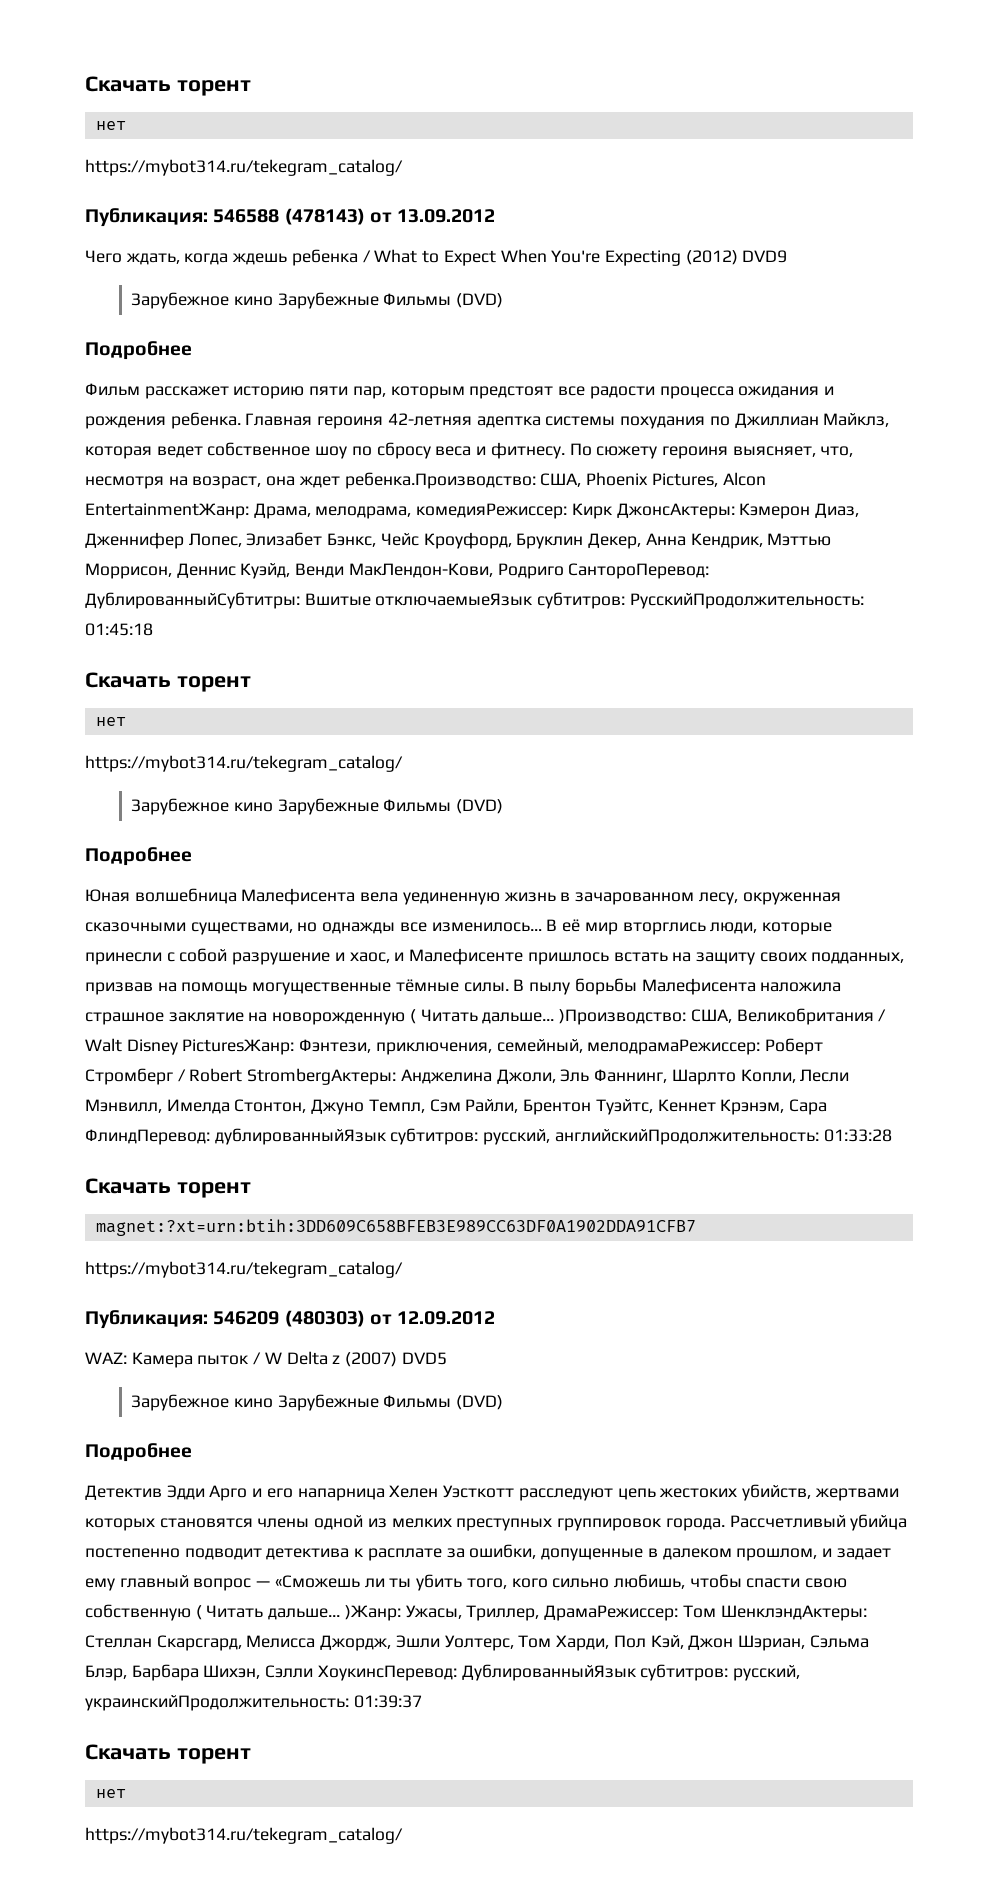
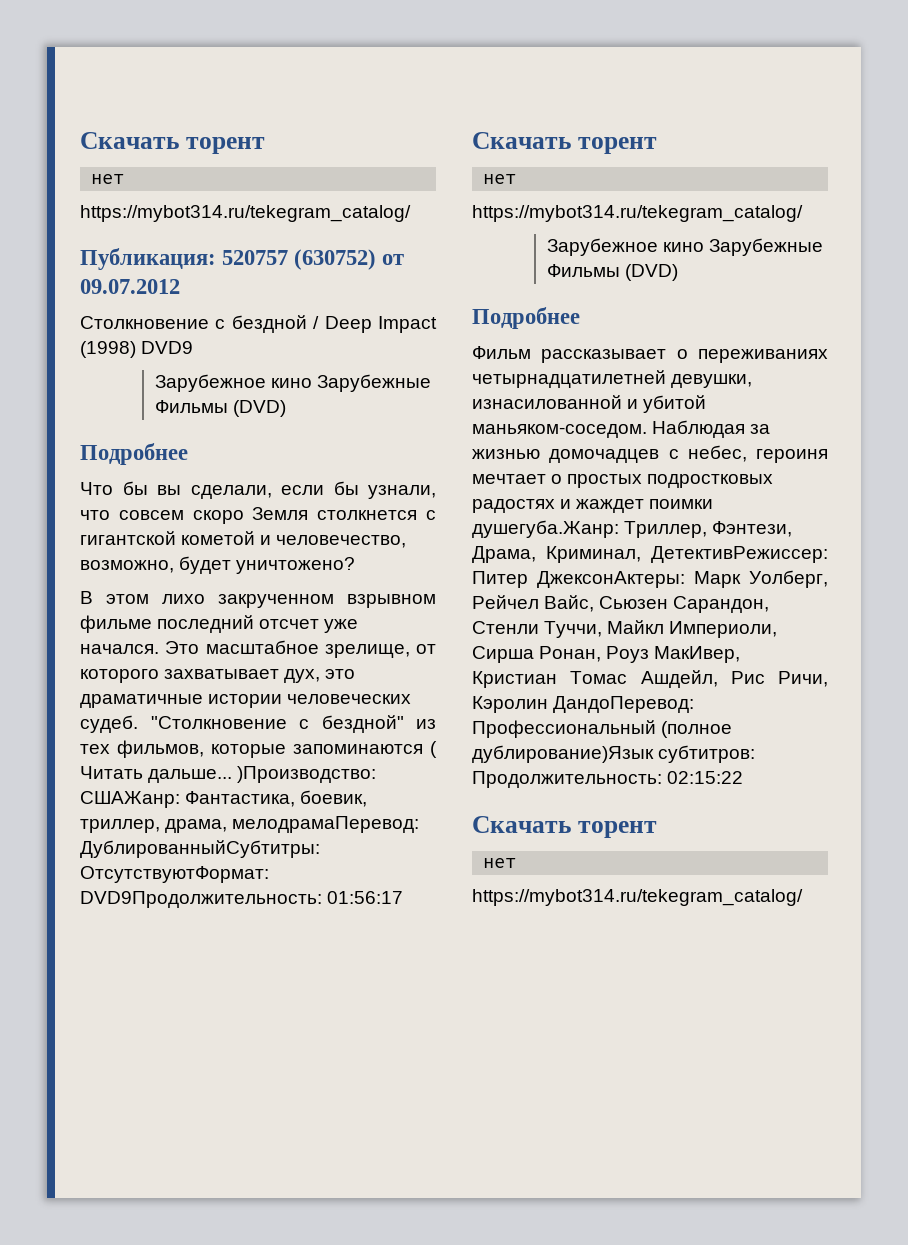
[213,208,496,225] [85,249,738,266] 546588 (478143) от 13.09.2012 // Чего ждать, когда ждешь ребенка / What to Expect When You're Expecting (2012) -> [222,249,405,270] [80,279,180,294] [80,315,437,333] [80,341,136,358] 520757 (630752) от 09.07.2012 // Столкновение с бездной / Deep Impact (1998)
[85,383,834,399] [85,412,890,429] [85,442,854,459] [85,472,766,489] [85,503,860,519] [85,532,832,549] [85,563,710,579] [85,592,864,609] [85,623,153,636] Фильм расскажет историю пяти пар, которым предстоят все радости процесса ожидания и рождения ребенка. Главная героиня 42-летняя адептка системы похудания по Джиллиан Майклз, которая ведет собственное шоу по сбросу веса и фитнесу. По сюжету героиня выясняет, что, несмотря на возраст, она ждет ребенка.Производство: США, Phoenix Pictures, Alcon EntertainmentЖанр: Драма, мелодрама, комедияРежиссер: Кирк ДжонсАктеры: Кэмерон Диаз, Дженнифер Лопес, Элизабет Бэнкс, Чейс Кроуфорд, Бруклин Декер, Анна Кендрик, Мэттью Моррисон, Деннис Куэйд, Венди МакЛендон-Кови, Родриго СантороПеревод: ДублированныйСубтитры: Вшитые отключаемыеЯзык субтитров: РусскийПродолжительность: 01:45:18 -> [80,481,436,499] [80,507,437,524] [80,531,407,548] [80,556,356,574] [80,591,436,608] [80,615,359,633] [80,640,436,658] [80,669,356,683] [80,694,412,708] [80,715,436,733] [80,740,437,758] [80,766,377,783] [80,790,368,808] [80,816,420,833] [80,840,320,858] [80,866,269,883] [80,891,404,908] Что бы вы сделали, если бы узнали, что совсем скоро Земля столкнется с гигантской кометой и человечество, возможно, будет уничтожено? // В этом лихо закрученном взрывном фильме последний отсчет уже начался. Это масштабное зрелище, от которого захватывает дух, это драматичные истории человеческих судеб. "Столкновение с бездной" из тех фильмов, которые запоминаются ( Читать дальше... )Производство: СШАЖанр: Фантастика, боевик, триллер, драма, мелодрамаПеревод: ДублированныйСубтитры: ОтсутствуютФормат: DVD9Продолжительность: 01:56:17
[85,888,841,905] [85,919,832,935] [85,948,905,965] [85,978,842,995] [85,1008,887,1025] [85,1038,824,1055] [85,1068,850,1085] [85,1099,827,1115] [85,1128,892,1145] [85,1178,251,1198] [95,1219,696,1236] [85,1261,403,1278] [85,1310,496,1329] [85,1351,447,1368] [131,1394,504,1411] [85,1443,192,1462] [85,1484,899,1501] [85,1514,908,1531] [85,1544,891,1561] [85,1574,848,1591] [85,1604,867,1621] [85,1635,869,1651] [85,1664,801,1681] [85,1695,422,1711] Юная волшебница Малефисента вела уединенную жизнь в зачарованном лесу, окруженная сказочными существами, но однажды все изменилось… В её мир вторглись люди, которые принесли с собой разрушение и хаос, и Малефисенте пришлось встать на защиту своих подданных, призвав на помощь могущественные тёмные силы. В пылу борьбы Малефисента наложила страшное заклятие на новорожденную ( Читать дальше... )Производство: США, Великобритания / Walt Disney PicturesЖанр: Фэнтези, приключения, семейный, мелодрамаРежиссер: Роберт Стромберг / Robert StrombergАктеры: Анджелина Джоли, Эль Фаннинг, Шарлто Копли, Лесли Мэнвилл, Имелда Стонтон, Джуно Темпл, Сэм Райли, Брентон Туэйтс, Кеннет Крэнэм, Сара ФлиндПеревод: дублированныйЯзык субтитров: русский, английскийПродолжительность: 01:33:28 // Скачать торент // magnet:?xt=urn:btih:3DD609C658BFEB3E989CC63DF0A1902DDA91CFB7 // https://mybot314.ru/tekegram_catalog/ // Публикация: 546209 (480303) от 12.09.2012 // WAZ: Камера пыток / W Delta z (2007) DVD5 // Зарубежное кино Зарубежные Фильмы (DVD) // Подробнее // Детектив Эдди Арго и его напарница Хелен Уэсткотт расследуют цепь жестоких убийств, жертвами которых становятся члены одной из мелких преступных группировок города. Рассчетливый убийца постепенно подводит детектива к расплате за ошибки, допущенные в далеком прошлом, и задает ему главный вопрос — «Сможешь ли ты убить того, кого сильно любишь, чтобы спасти свою собственную ( Читать дальше... )Жанр: Ужасы, Триллер, ДрамаРежиссер: Том ШенклэндАктеры: Стеллан Скарсгард, Мелисса Джордж, Эшли Уолтерс, Том Харди, Пол Кэй, Джон Шэриан, Сэльма Блэр, Барбара Шихэн, Сэлли ХоукинсПеревод: ДублированныйЯзык субтитров: русский, украинскийПродолжительность: 01:39:37 -> [472,346,828,363] [472,370,753,388] [472,395,707,413] [472,420,771,438] [472,445,828,463] [472,474,774,488] [472,499,714,513] [472,520,793,538] [472,546,828,563] [472,570,828,588] [472,595,770,613] [472,620,778,638] [472,646,741,663] [472,670,828,688] [472,696,695,713] [472,720,733,738] [472,745,756,763] [472,771,744,788] Фильм рассказывает о переживаниях четырнадцатилетней девушки, изнасилованной и убитой маньяком-соседом. Наблюдая за жизнью домочадцев с небес, героиня мечтает о простых подростковых радостях и жаждет поимки душегуба.Жанр: Триллер, Фэнтези, Драма, Криминал, ДетективРежиссер: Питер ДжексонАктеры: Марк Уолберг, Рейчел Вайс, Сьюзен Сарандон, Стенли Туччи, Майкл Империоли, Сирша Ронан, Роуз МакИвер, Кристиан Томас Ашдейл, Рис Ричи, Кэролин ДандоПеревод: Профессиональный (полное дублирование)Язык субтитров: Продолжительность: 02:15:22

